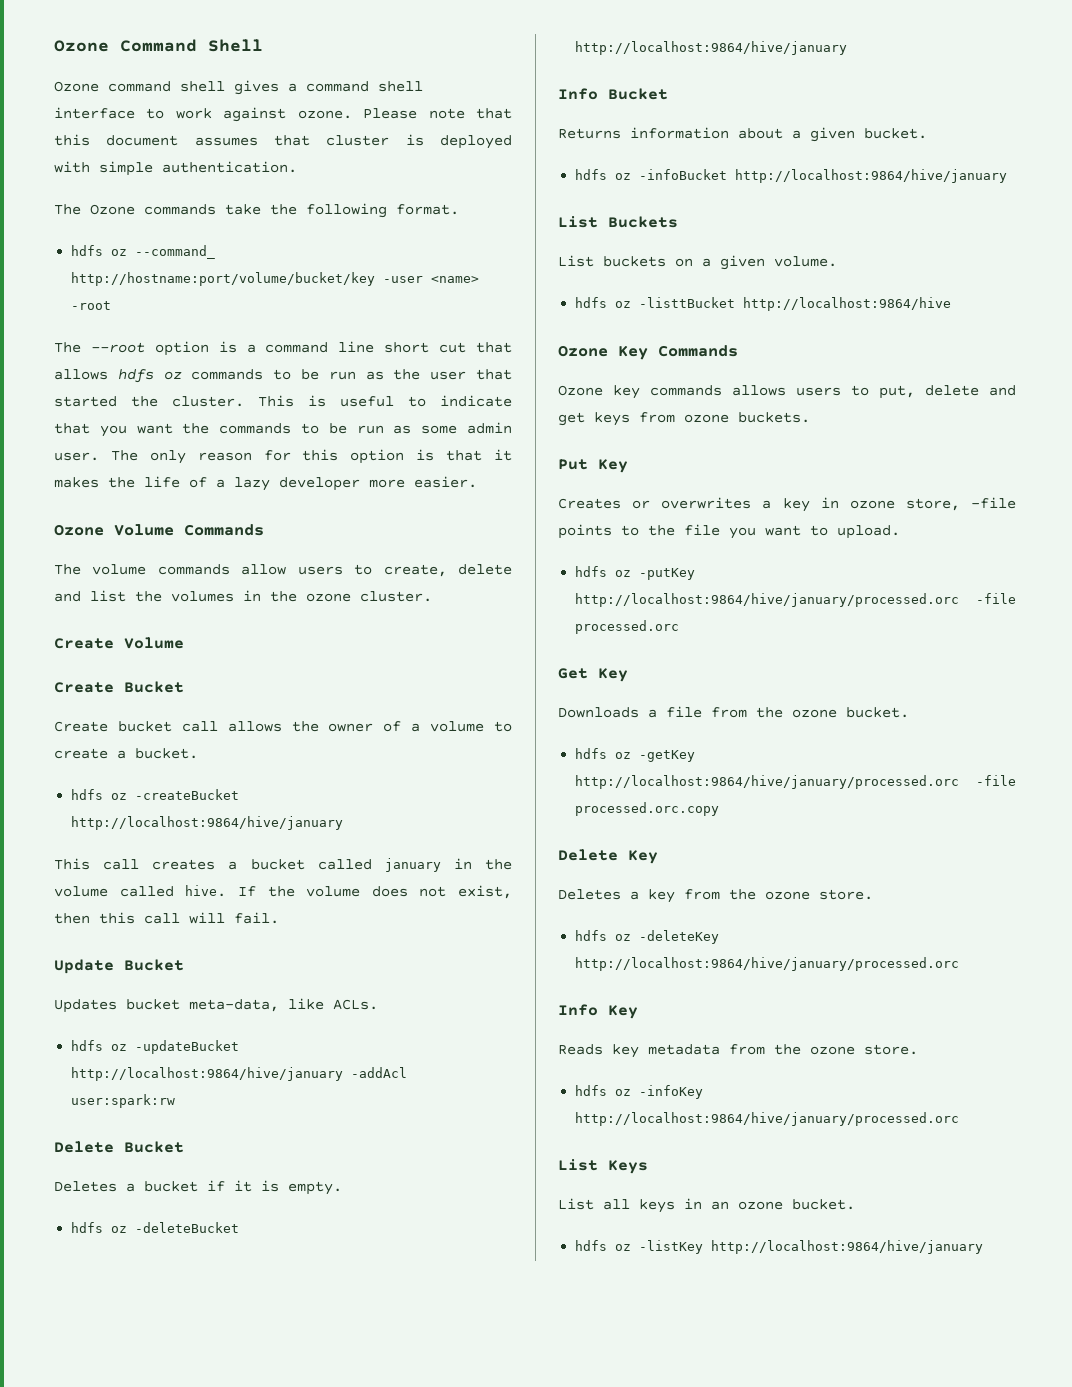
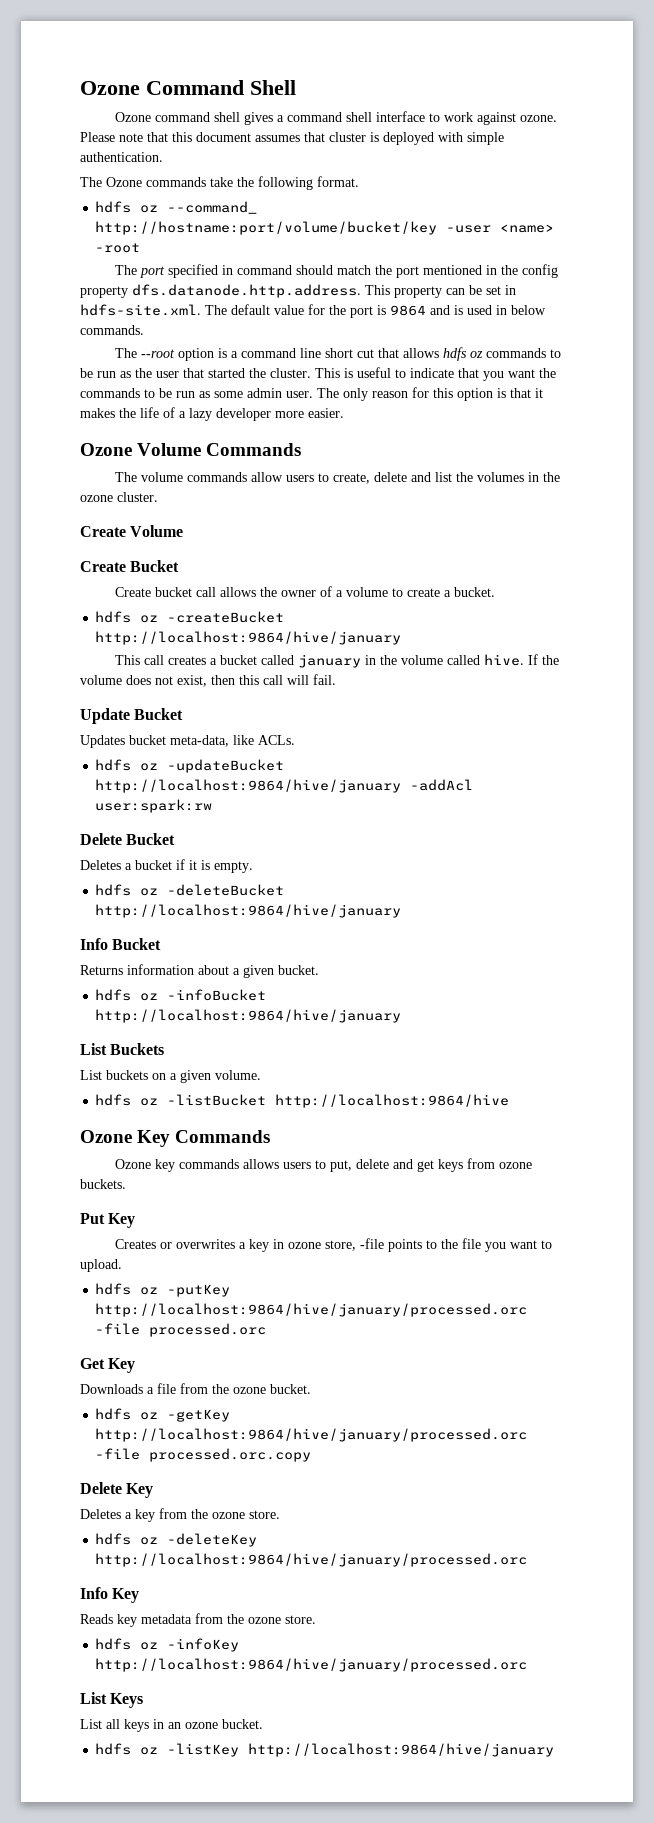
(112, 305) none -> [115,264,559,278] [80,284,516,298] [80,304,546,318] [80,325,144,335] // The port specified in command should match the port mentioned in the config property dfs.datanode.http.address. This property can be set in hdfs-site.xml. The default value for the port is 9864 and is used in below commands.
[639,297,736,308] -listtBucket -> [167,1094,267,1106] -listBucket

